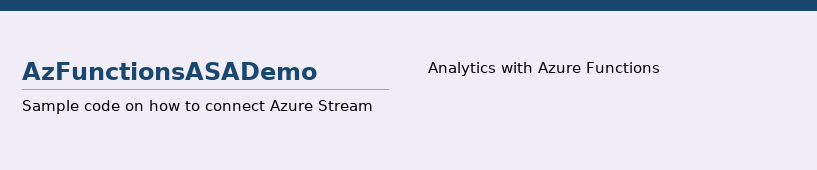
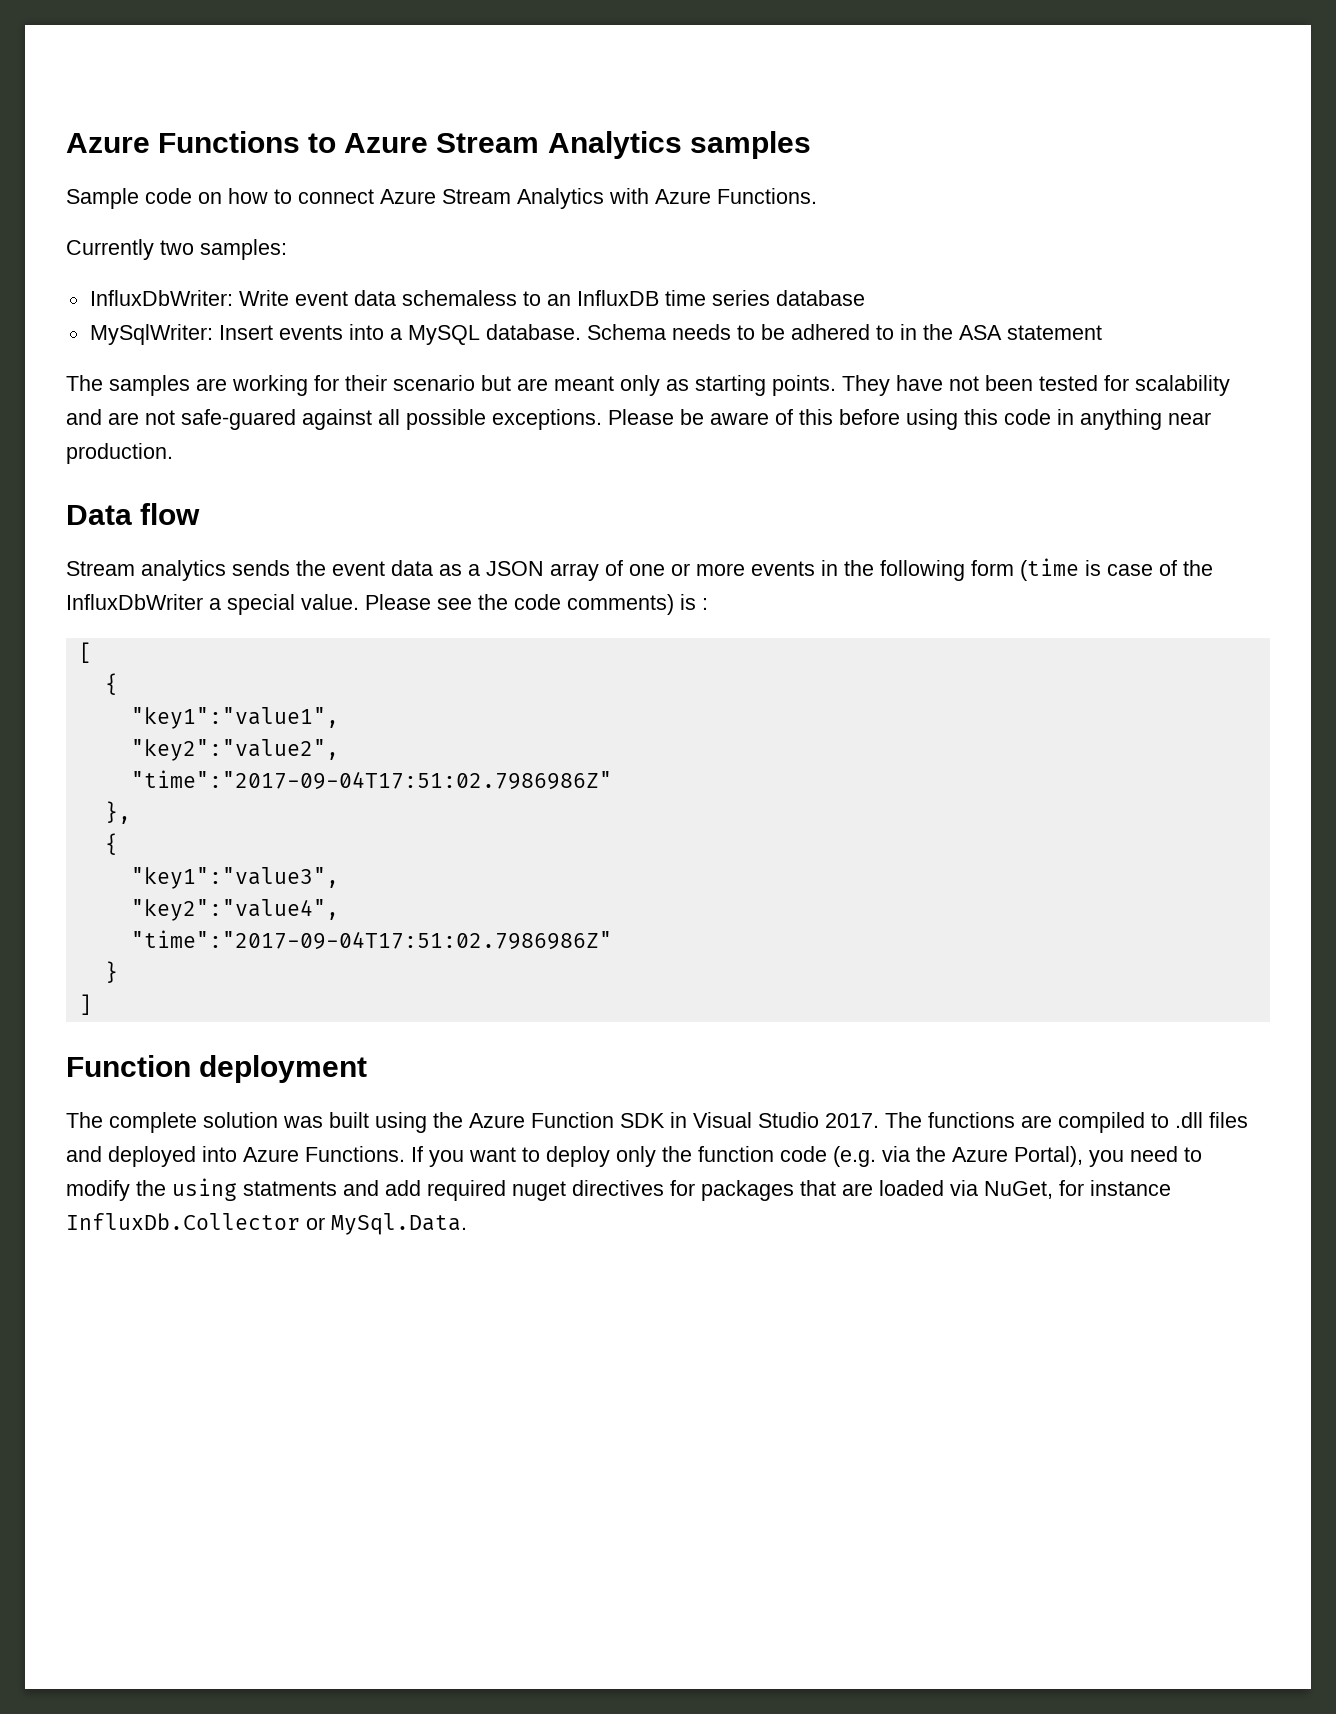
[22,62,317,80] AzFunctionsASADemo -> [66,131,811,159] Azure Functions to Azure Stream Analytics samples
[586,62,660,73] Functions -> [717,188,817,204] [66,239,287,260] [89,290,865,306] [89,324,1102,345] [66,375,1230,396] [66,409,1211,430] [66,443,173,464] [66,503,201,525] [66,558,1213,581] [66,594,708,615] [78,642,92,663] [104,673,118,695] [130,707,339,729] [130,739,339,761] [130,770,612,790] [104,801,131,824] [104,833,118,855] [130,867,339,889] [130,899,339,921] [130,930,612,950] [104,961,118,983] [78,994,92,1015] [66,1055,368,1083] [66,1112,1248,1133] [66,1146,1202,1167] [66,1178,1171,1201] [66,1213,467,1235] Functions. // Currently two samples: // InfluxDbWriter: Write event data schemaless to an InfluxDB time series database // MySqlWriter: Insert events into a MySQL database. Schema needs to be adhered to in the ASA statement // The samples are working for their scenario but are meant only as starting points. They have not been tested for scalability and are not safe-guared against all possible exceptions. Please be aware of this before using this code in anything near production. // Data flow // Stream analytics sends the event data as a JSON array of one or more events in the following form (time is case of the InfluxDbWriter a special value. Please see the code comments) is : // [ // { // "key1":"value1", // "key2":"value2", // "time":"2017-09-04T17:51:02.7986986Z" // }, // { // "key1":"value3", // "key2":"value4", // "time":"2017-09-04T17:51:02.7986986Z" // } // ] // Function deployment // The complete solution was built using the Azure Function SDK in Visual Studio 2017. The functions are compiled to .dll files and deployed into Azure Functions. If you want to deploy only the function code (e.g. via the Azure Portal), you need to modify the using statments and add required nuget directives for packages that are loaded via NuGet, for instance InfluxDb.Collector or MySql.Data.

